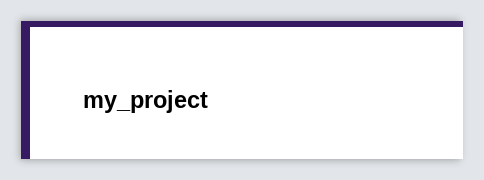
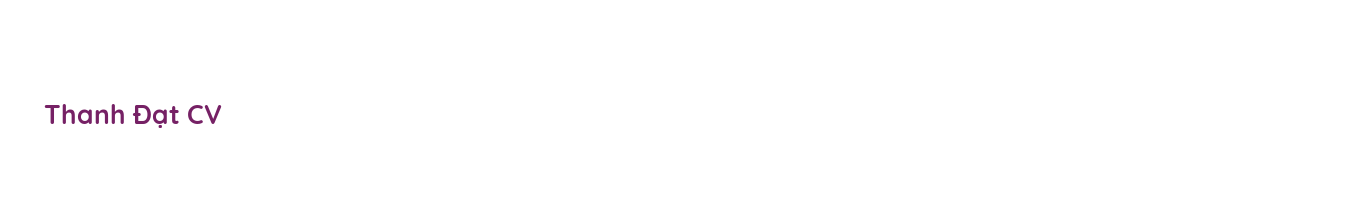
[83,90,208,113] my_project -> [44,104,223,128] Thanh Đạt CV

